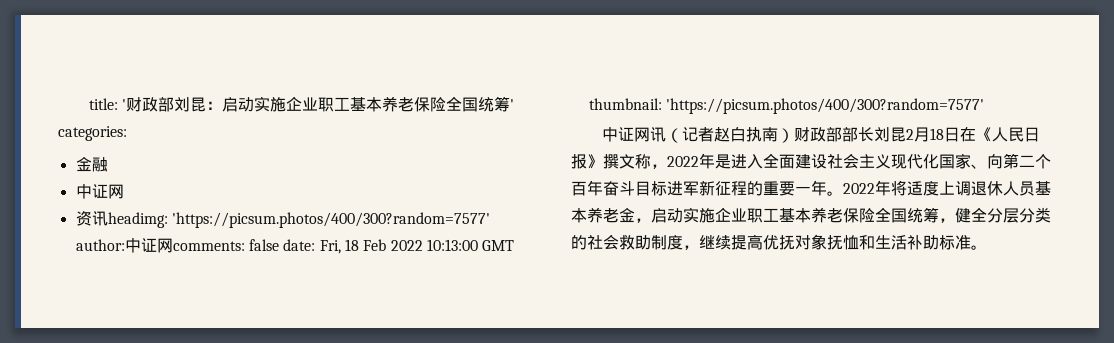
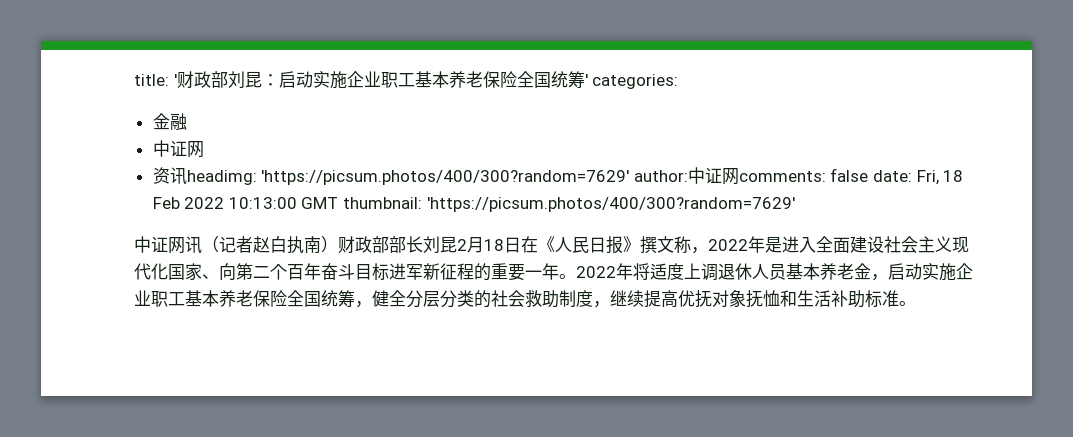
[171,212,490,228] 'https://picsum.photos/400/300?random=7577' -> [261,170,630,185] 'https://picsum.photos/400/300?random=7629'
[665,98,984,114] 'https://picsum.photos/400/300?random=7577' -> [426,197,795,212] 'https://picsum.photos/400/300?random=7629'

